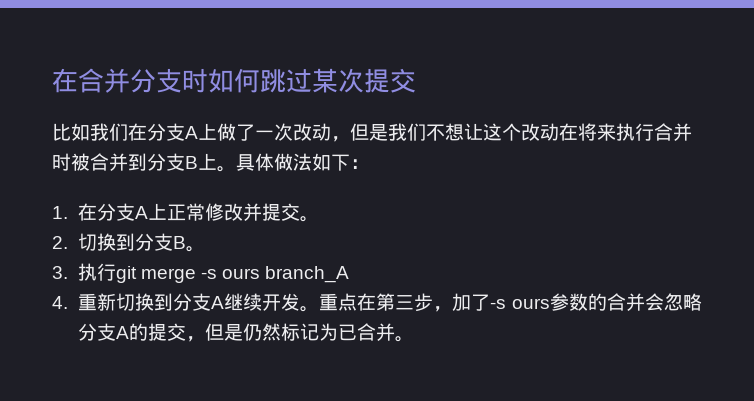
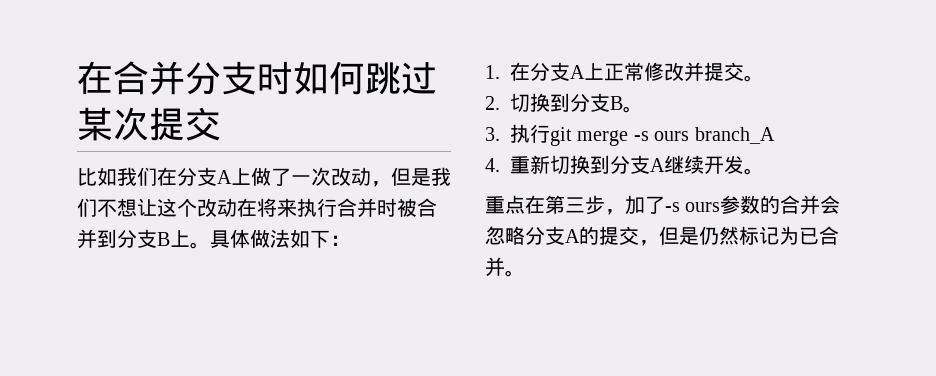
(319, 309) none -> (764, 171) //

